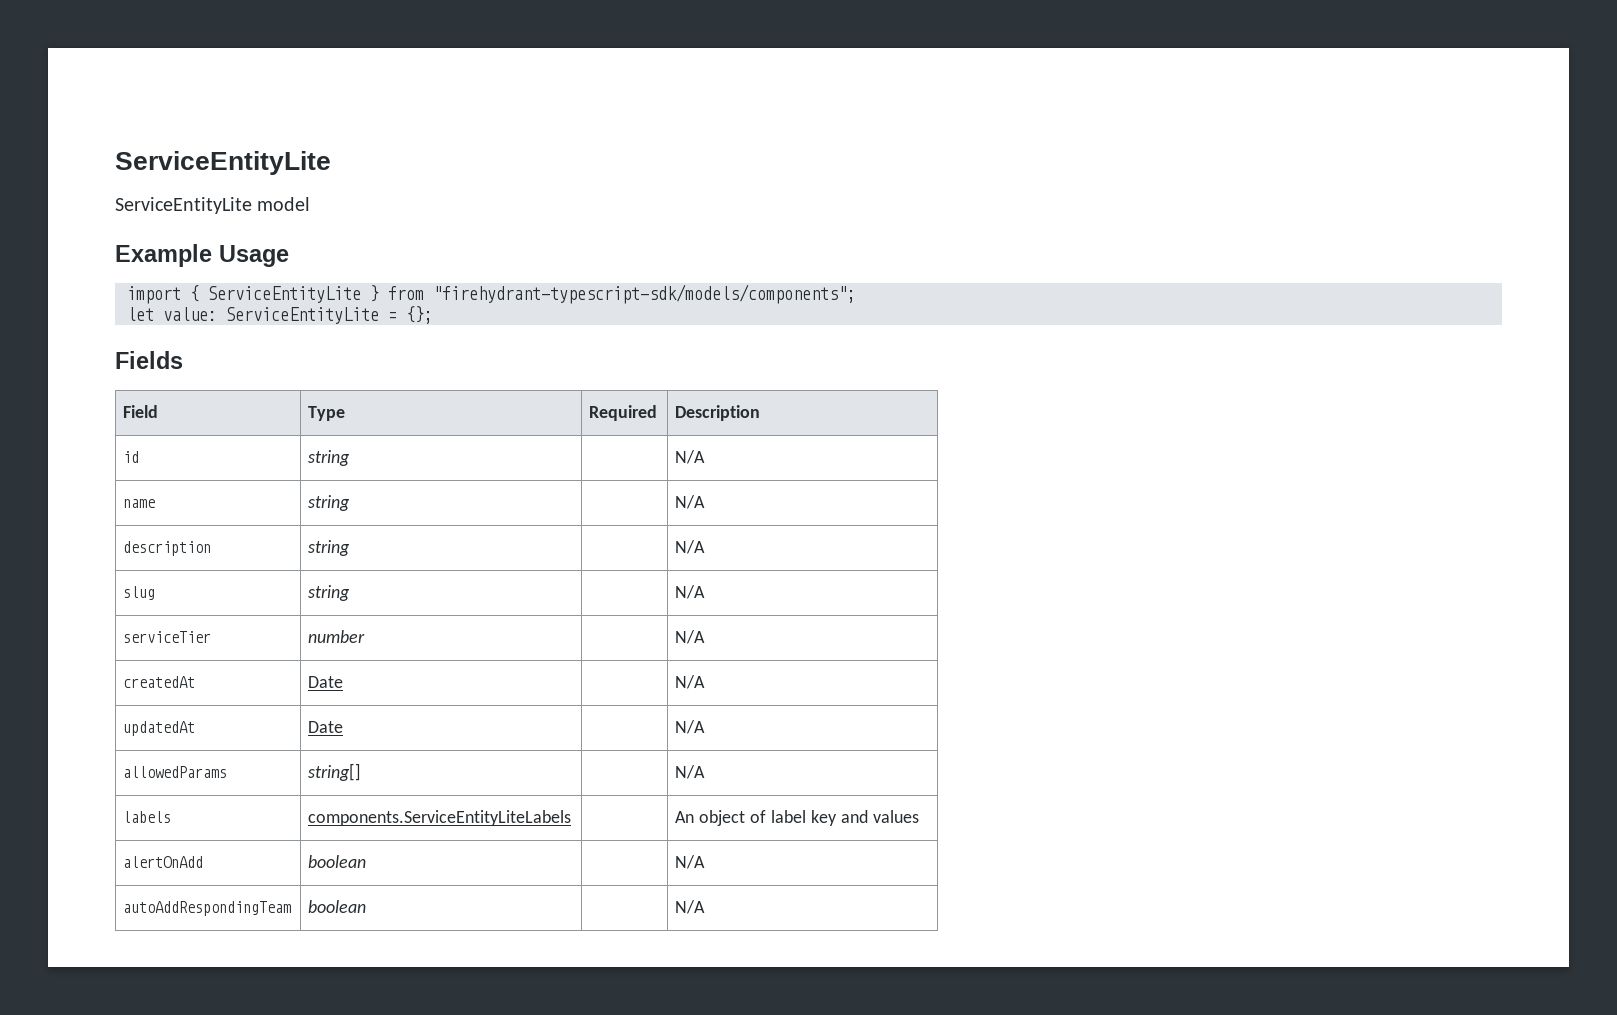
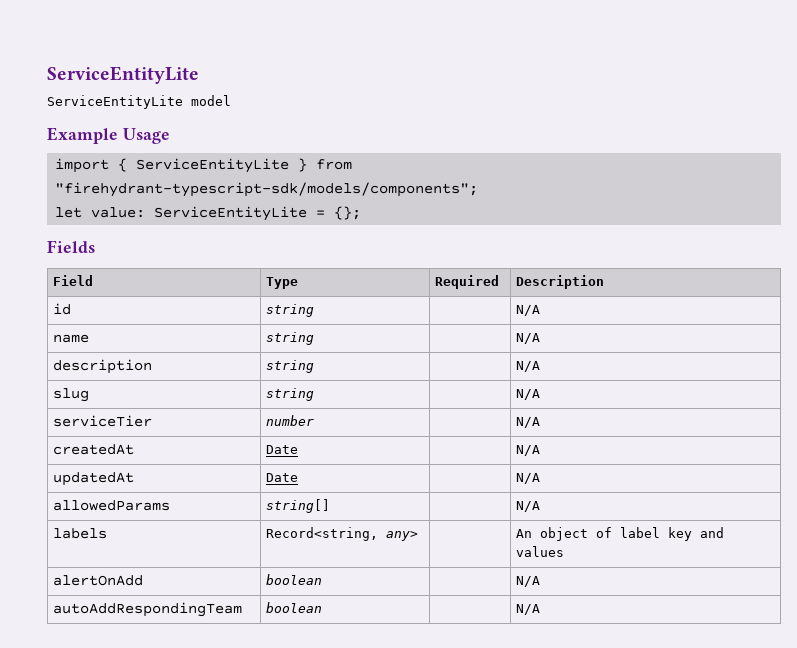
[308,810,572,826] components.ServiceEntityLiteLabels -> [265,527,418,541] Record<string, any>

